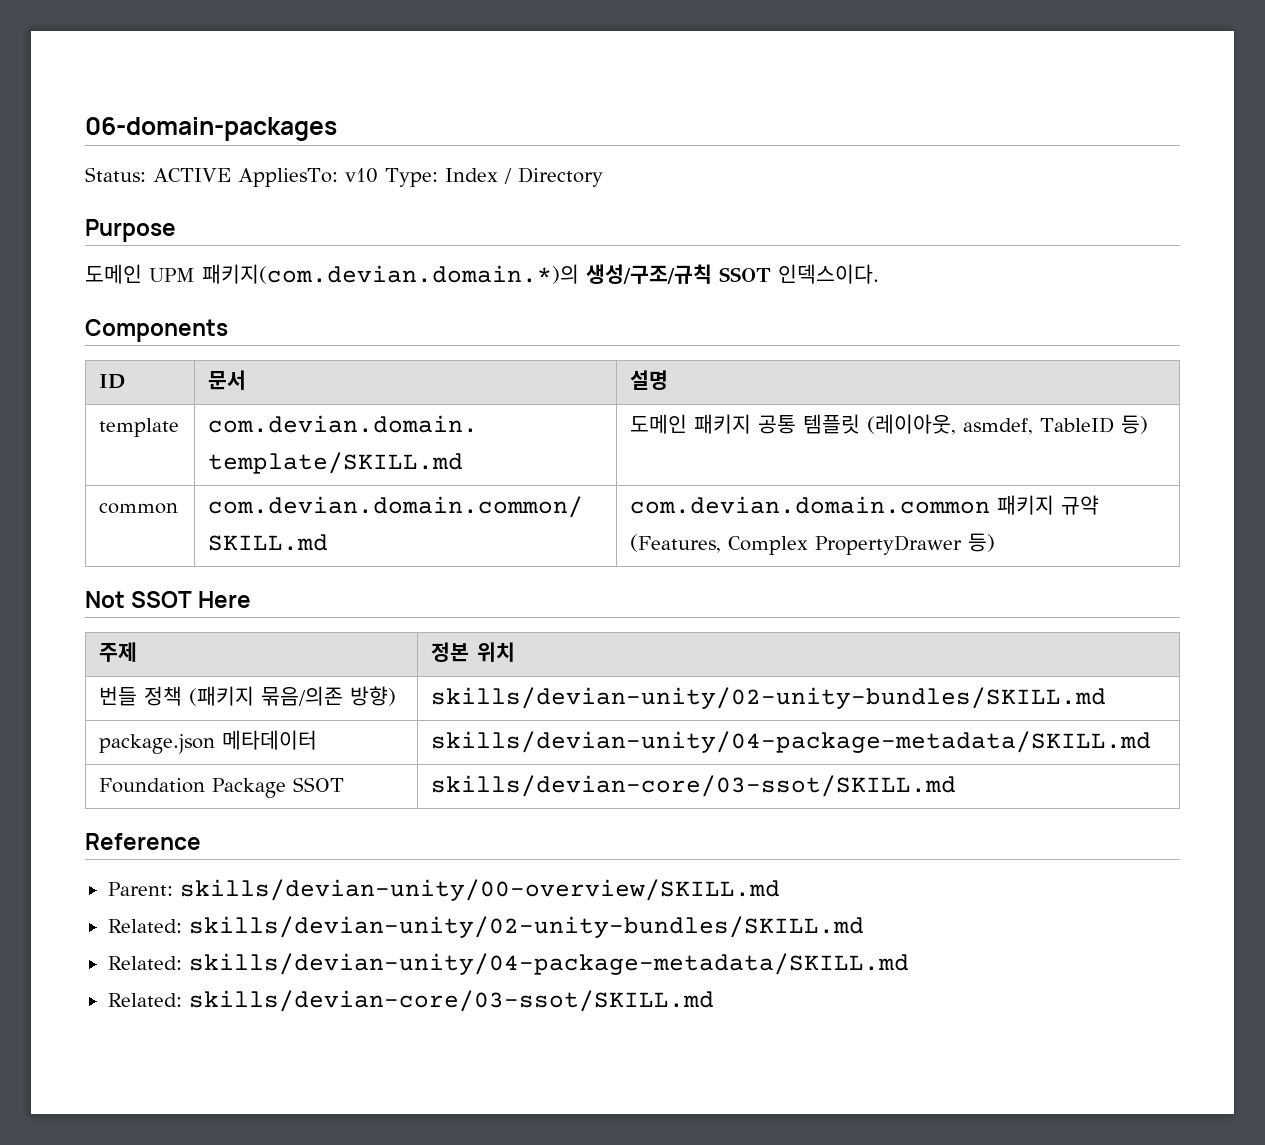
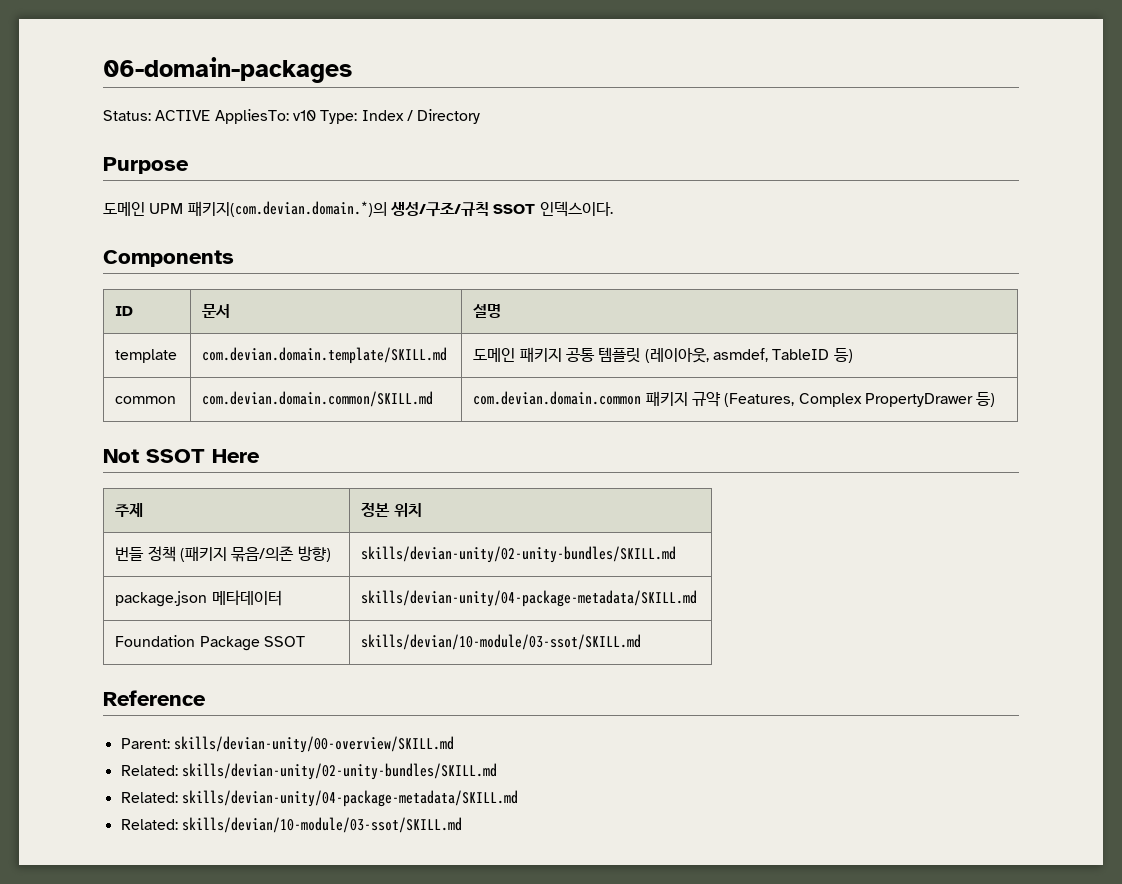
[431,775,957,797] skills/devian-core/03-ssot/SKILL.md -> [361,634,642,650] skills/devian/10-module/03-ssot/SKILL.md
[188,990,714,1012] skills/devian-core/03-ssot/SKILL.md -> [181,817,462,833] skills/devian/10-module/03-ssot/SKILL.md

